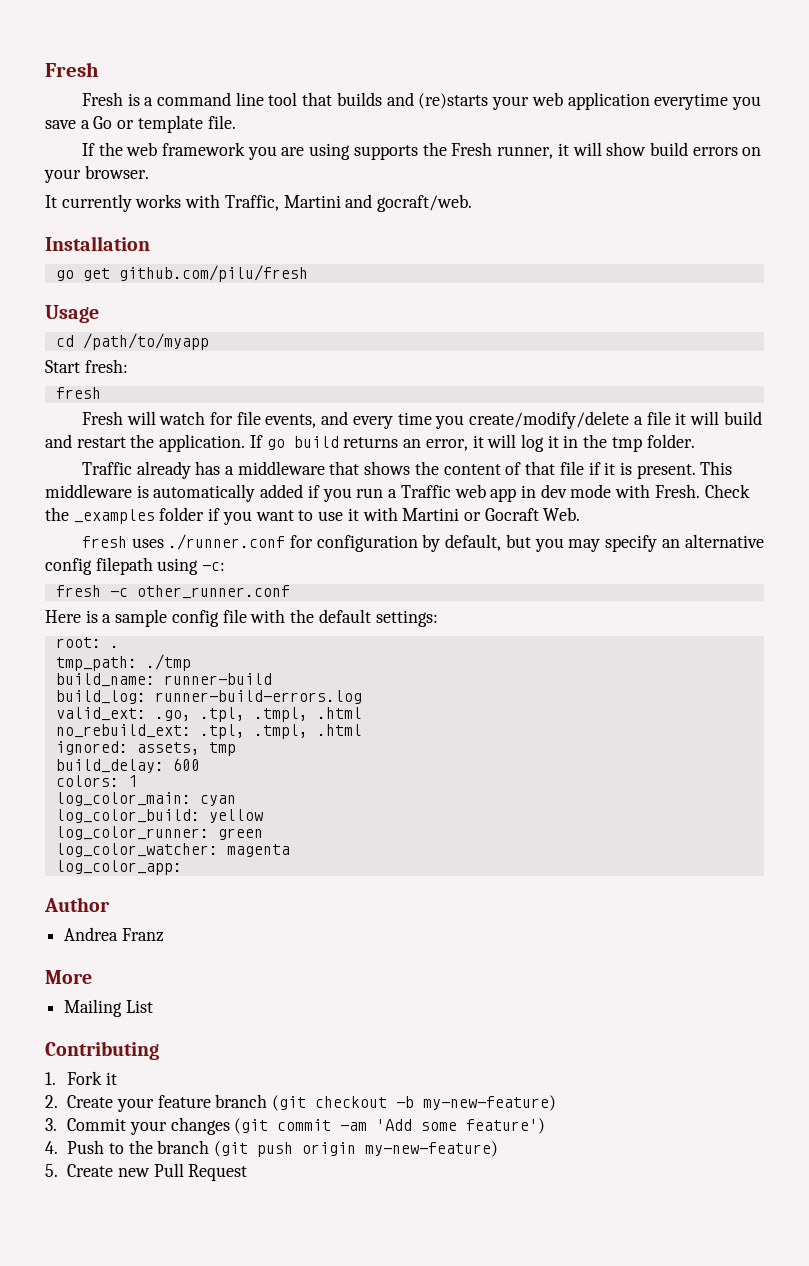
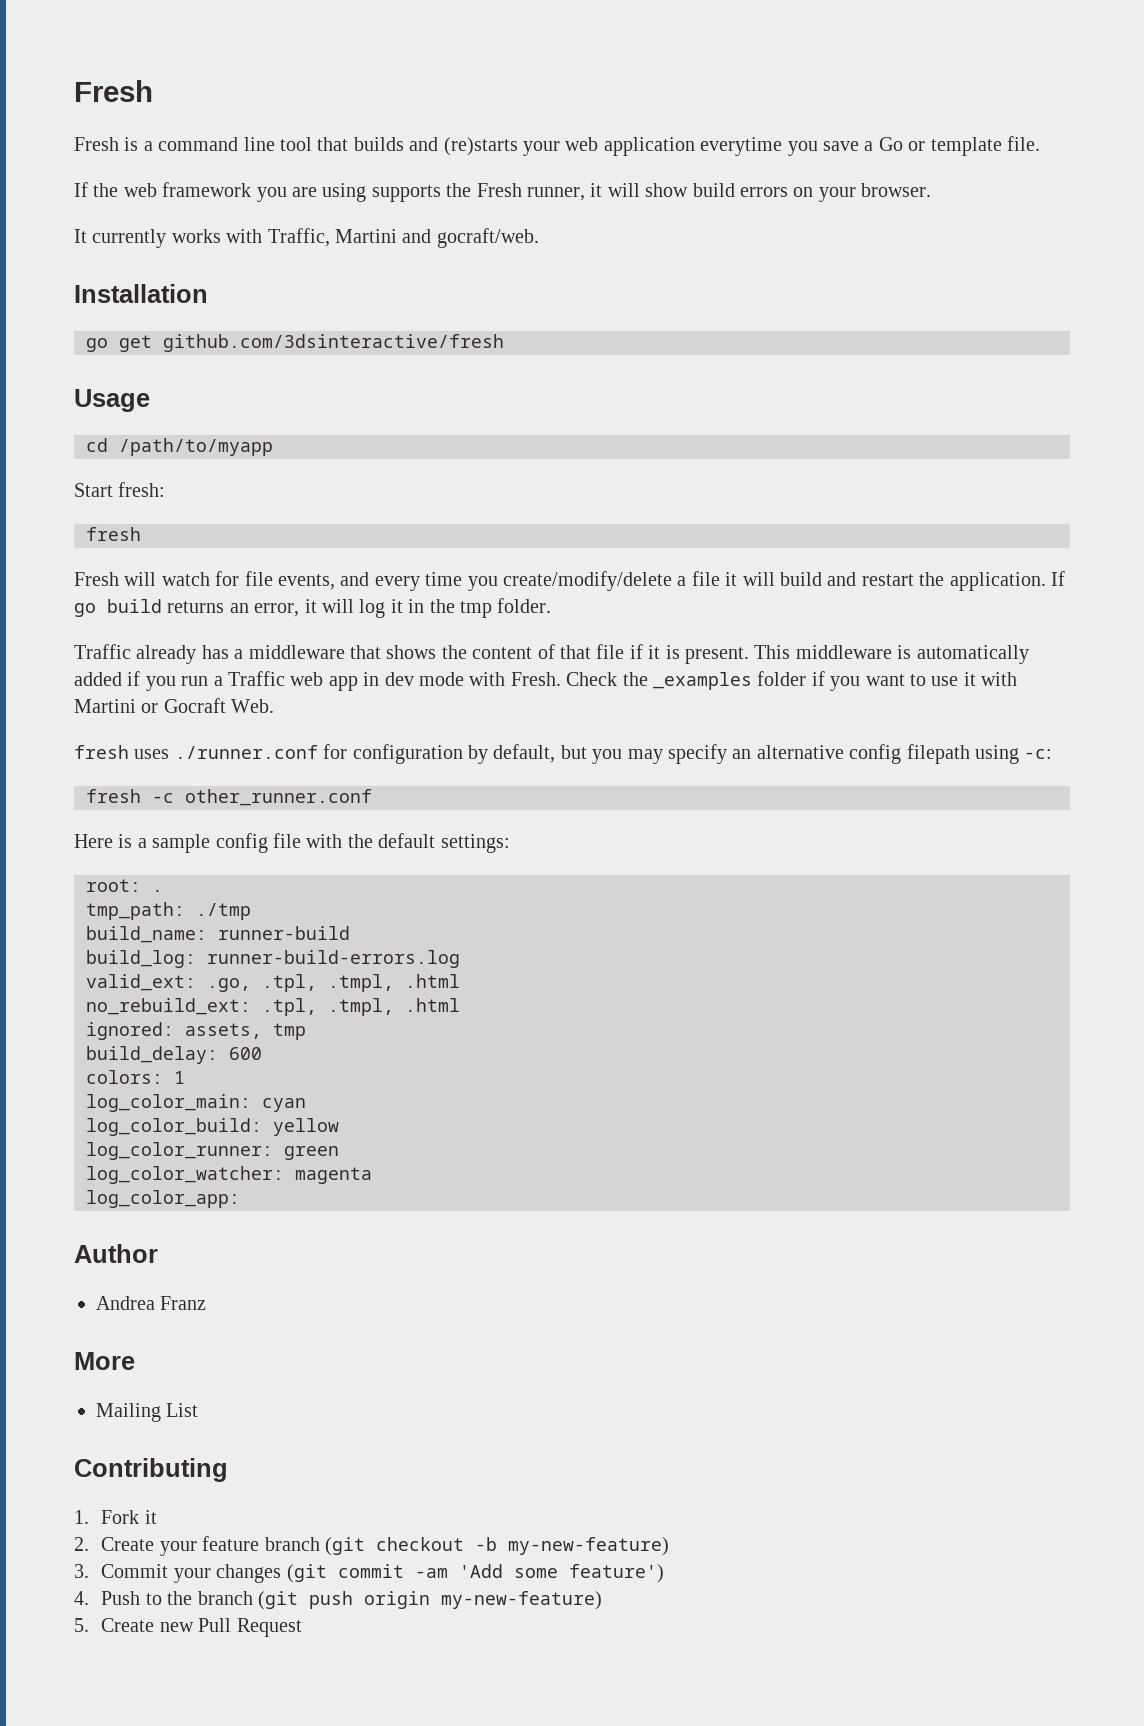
[118,265,308,282] github.com/pilu/fresh -> [163,334,504,352] github.com/3dsinteractive/fresh

